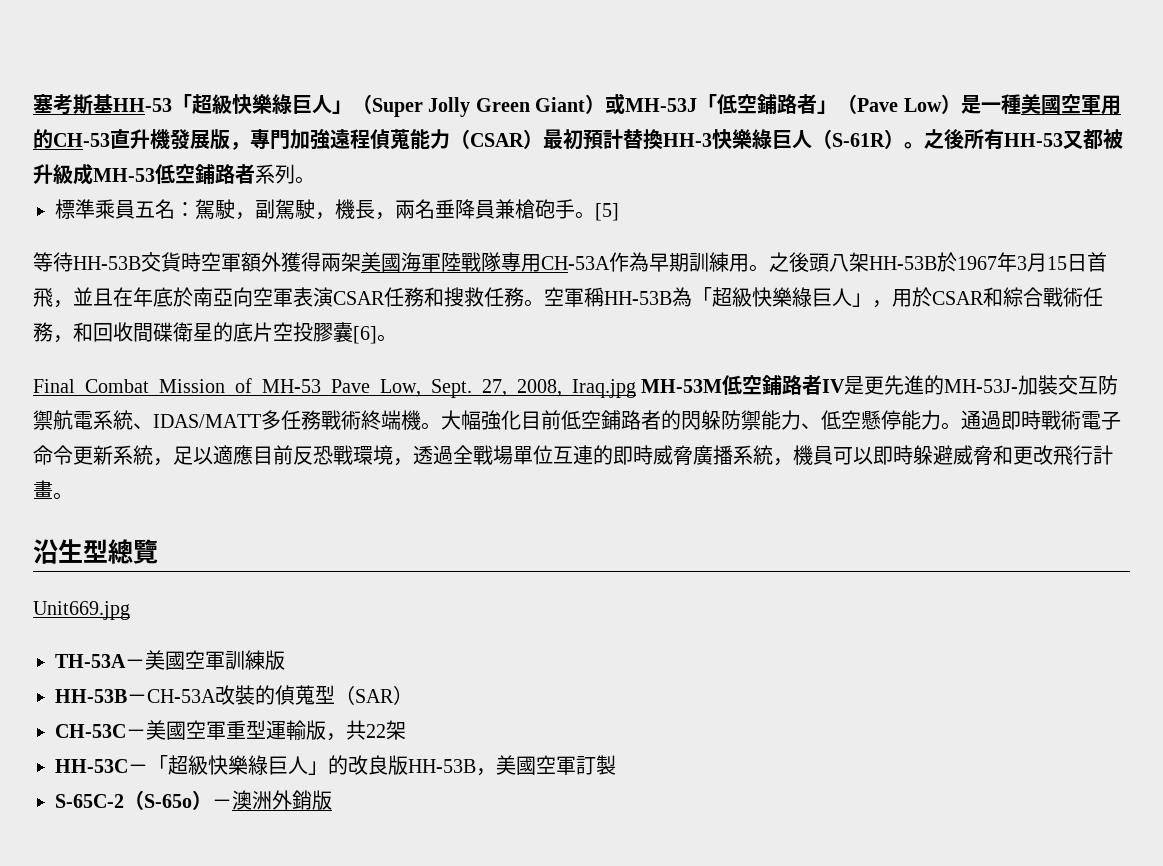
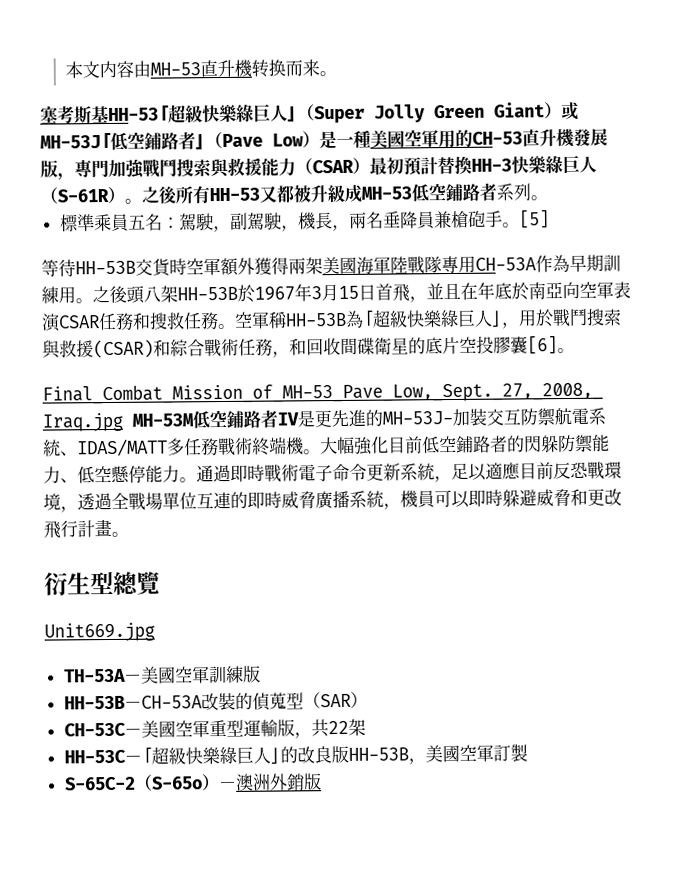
(33, 103) none -> [64,59,337,79] 本文内容由MH-53直升機转换而来。 //
[330,129,410,149] 遠程偵蒐 -> [142,157,262,179] 戰鬥搜索與救援
[932,291,984,305] CSAR -> [552,308,622,328] [42,339,154,359] 戰鬥搜索與救援(CSAR)
[33,539,58,564] 沿 -> [44,572,68,596] 衍

